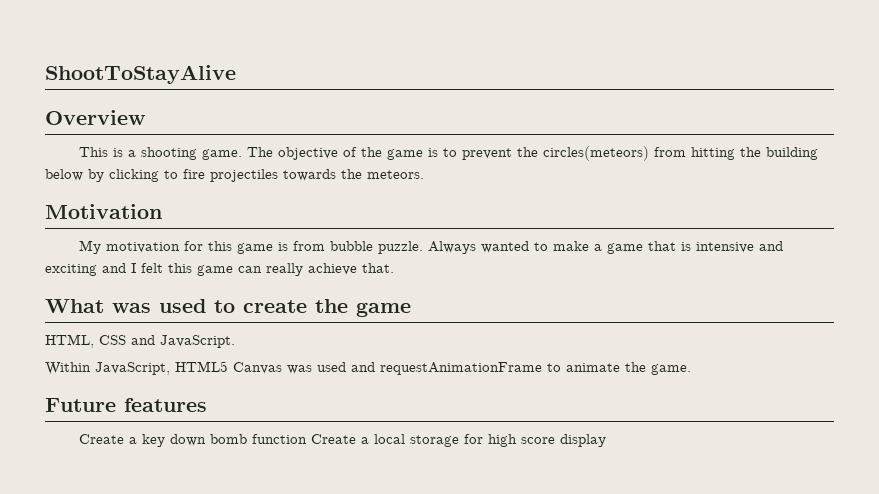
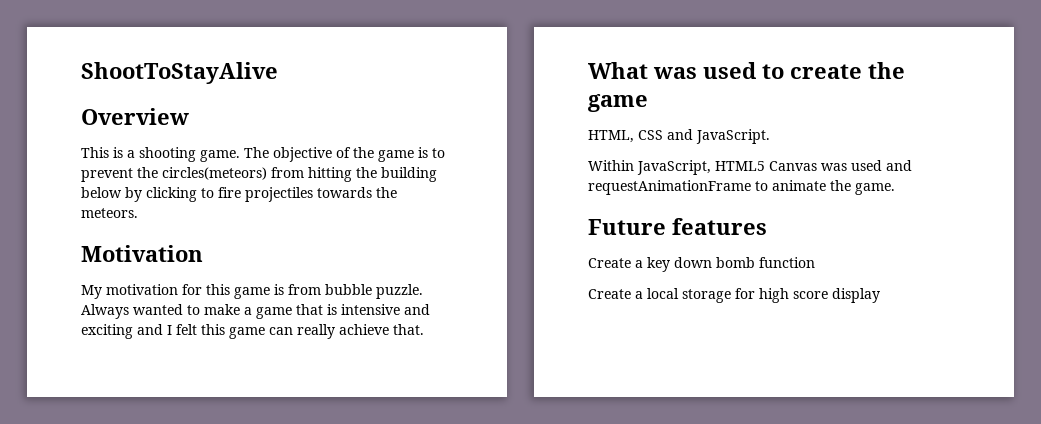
(308, 439) none -> (815, 262) //

